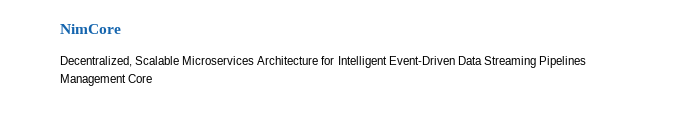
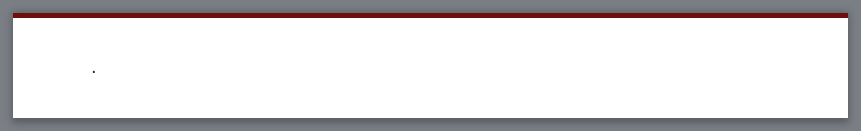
[60,24,121,34] [60,56,586,68] [60,74,153,86] NimCore // Decentralized, Scalable Microservices Architecture for Intelligent Event-Driven Data Streaming Pipelines Management Core -> [89,70,99,73] .

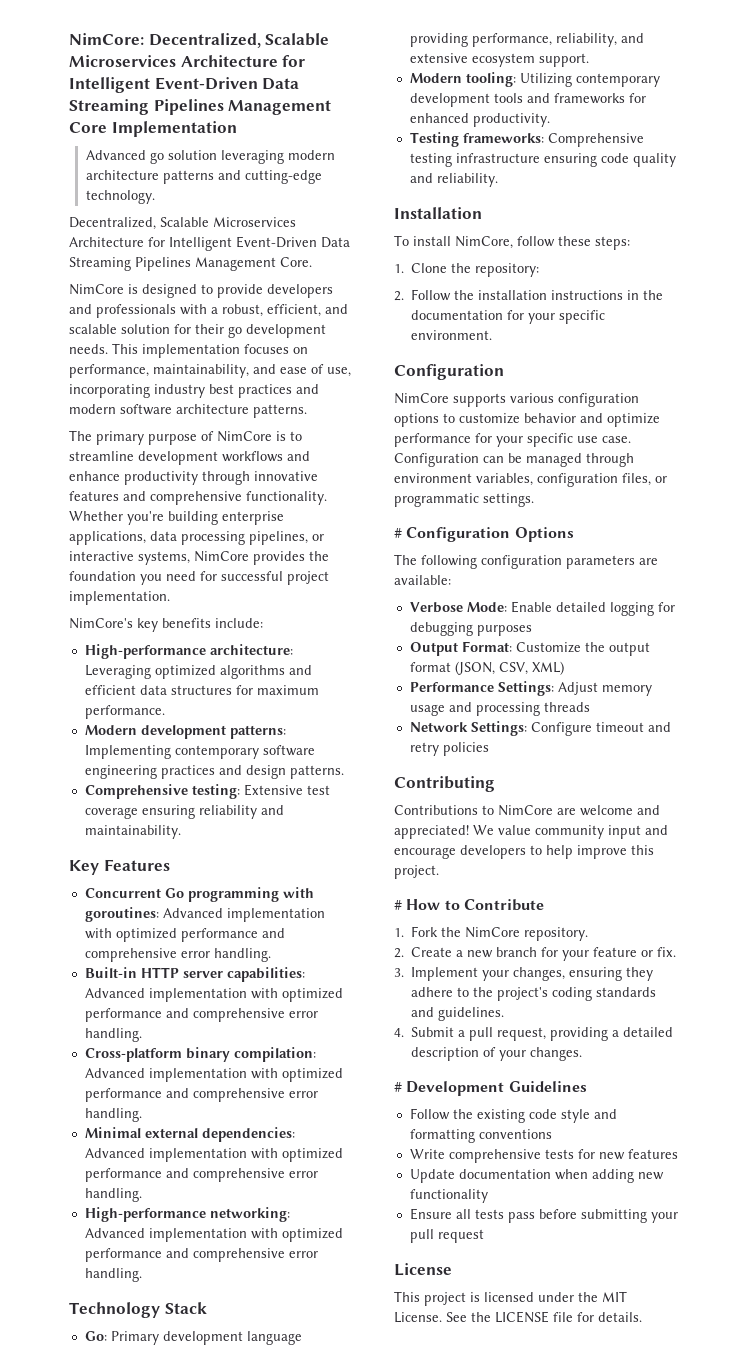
[89,70,99,73] . -> [69,33,330,48] [69,55,306,67] [69,77,300,93] [69,99,332,115] [69,121,237,137] [85,150,335,164] [85,170,322,184] [85,190,155,204] [69,217,296,230] [69,236,350,251] [69,257,312,271] [69,284,333,298] [69,304,348,318] [69,324,326,338] [69,343,308,358] [69,364,351,378] [69,384,319,398] [69,404,307,418] [69,430,302,445] [69,451,310,465] [69,471,318,485] [69,491,327,505] [69,511,284,525] [69,531,324,545] [69,551,329,565] [69,571,329,585] [69,591,170,605] [69,618,263,632] [84,644,293,659] [84,665,312,679] [84,685,319,695] [84,705,165,719] [84,725,286,739] [84,745,315,759] [84,765,344,779] [84,784,330,799] [84,805,284,819] [84,825,181,839] [69,859,170,875] [84,887,314,902] [84,907,325,922] [84,928,285,942] [84,948,271,962] [84,967,305,982] [84,988,343,1002] [84,1008,318,1022] [84,1028,142,1042] [84,1047,316,1062] [84,1068,343,1082] [84,1088,318,1102] [84,1108,142,1122] [84,1127,295,1142] [84,1148,343,1162] [84,1168,318,1182] [84,1188,142,1202] [84,1207,290,1222] [84,1228,343,1242] [84,1248,318,1262] [84,1268,142,1282] [69,1302,207,1318] [84,1331,302,1345] [409,33,644,47] [409,53,589,67] [409,72,660,87] [409,93,646,107] [409,113,550,127] [409,132,644,147] [409,153,676,167] [409,173,498,187] [394,207,482,219] [394,235,630,250] [394,263,540,277] [394,289,664,301] [411,310,606,324] [411,330,493,340] [394,364,504,380] [394,393,639,407] [394,413,660,427] [394,433,631,447] [394,453,634,467] [394,473,667,487] [394,493,534,507] [394,527,574,542] [394,554,658,569] [394,575,451,585] [409,601,675,616] [409,622,532,636] [409,641,650,656] [409,661,564,675] [409,681,652,696] [409,702,590,716] [409,721,671,736] [409,742,489,756] [394,776,495,792] [394,805,660,816] [394,825,668,839] [394,845,654,859] [394,865,439,879] [394,899,544,911] [394,926,589,941] [394,947,677,961] [394,967,654,981] [411,987,657,1001] [411,1007,505,1021] [394,1027,674,1041] [411,1047,583,1061] [394,1081,587,1096] [409,1108,617,1123] [409,1129,552,1143] [409,1149,678,1163] [409,1169,664,1183] [409,1189,488,1203] [409,1208,678,1223] [409,1229,484,1243] [394,1263,452,1276] [394,1291,627,1306] [394,1311,642,1323] NimCore: Decentralized, Scalable Microservices Architecture for Intelligent Event-Driven Data Streaming Pipelines Management Core Implementation // Advanced go solution leveraging modern architecture patterns and cutting-edge technology. // Decentralized, Scalable Microservices Architecture for Intelligent Event-Driven Data Streaming Pipelines Management Core. // NimCore is designed to provide developers and professionals with a robust, efficient, and scalable solution for their go development needs. This implementation focuses on performance, maintainability, and ease of use, incorporating industry best practices and modern software architecture patterns. // The primary purpose of NimCore is to streamline development workflows and enhance productivity through innovative features and comprehensive functionality. Whether you're building enterprise applications, data processing pipelines, or interactive systems, NimCore provides the foundation you need for successful project implementation. // NimCore's key benefits include: // High-performance architecture: Leveraging optimized algorithms and efficient data structures for maximum performance. // Modern development patterns: Implementing contemporary software engineering practices and design patterns. // Comprehensive testing: Extensive test coverage ensuring reliability and maintainability. // Key Features // Concurrent Go programming with goroutines: Advanced implementation with optimized performance and comprehensive error handling. // Built-in HTTP server capabilities: Advanced implementation with optimized performance and comprehensive error handling. // Cross-platform binary compilation: Advanced implementation with optimized performance and comprehensive error handling. // Minimal external dependencies: Advanced implementation with optimized performance and comprehensive error handling. // High-performance networking: Advanced implementation with optimized performance and comprehensive error handling. // Technology Stack // Go: Primary development language providing performance, reliability, and extensive ecosystem support. // Modern tooling: Utilizing contemporary development tools and frameworks for enhanced productivity. // Testing frameworks: Comprehensive testing infrastructure ensuring code quality and reliability. // Installation // To install NimCore, follow these steps: // 1. Clone the repository: // 2. Follow the installation instructions in the documentation for your specific environment. // Configuration // NimCore supports various configuration options to customize behavior and optimize performance for your specific use case. Configuration can be managed through environment variables, configuration files, or programmatic settings. // # Configuration Options // The following configuration parameters are available: // Verbose Mode: Enable detailed logging for debugging purposes // Output Format: Customize the output format (JSON, CSV, XML) // Performance Settings: Adjust memory usage and processing threads // Network Settings: Configure timeout and retry policies // Contributing // Contributions to NimCore are welcome and appreciated! We value community input and encourage developers to help improve this project. // # How to Contribute // 1. Fork the NimCore repository. // 2. Create a new branch for your feature or fix. // 3. Implement your changes, ensuring they adhere to the project's coding standards and guidelines. // 4. Submit a pull request, providing a detailed description of your changes. // # Development Guidelines // Follow the existing code style and formatting conventions // Write comprehensive tests for new features // Update documentation when adding new functionality // Ensure all tests pass before submitting your pull request // License // This project is licensed under the MIT License. See the LICENSE file for details.

